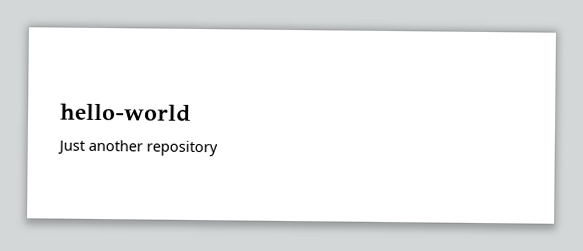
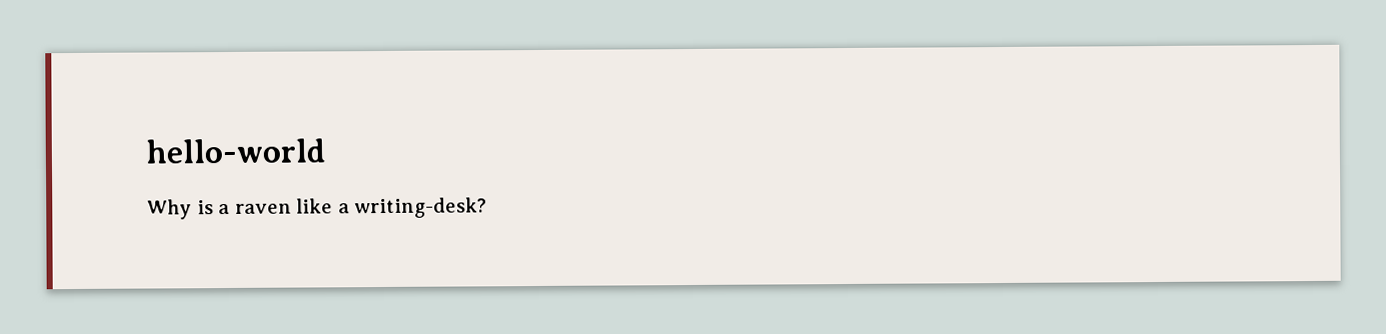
[57,139,218,157] Just another repository -> [147,197,488,220] Why is a raven like a writing-desk?

